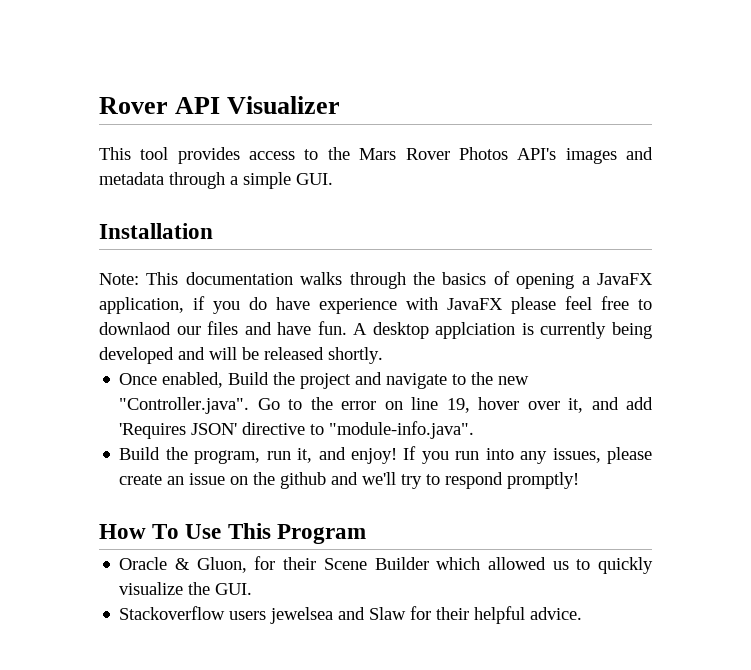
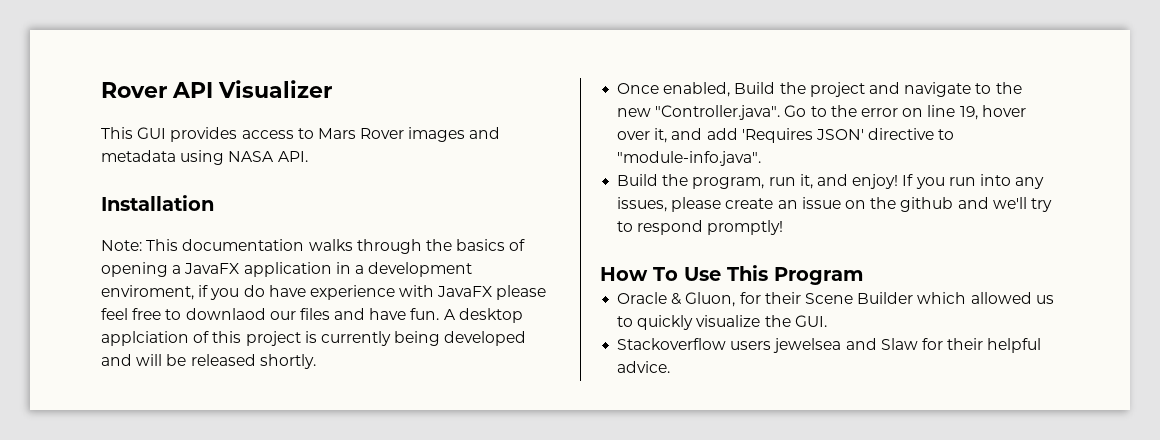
[140,147,169,160] tool -> [137,127,167,139] GUI
[327,147,350,160] the -> (314, 133) none
[458,147,557,160] Photos API's -> (405, 133) none
[169,172,333,189] through a simple GUI. -> [180,150,308,165] using NASA API.
[99,297,184,314] application, -> [243,262,473,277] [101,285,194,300] application in a development enviroment,
(516, 330) none -> [193,331,301,346] of this project

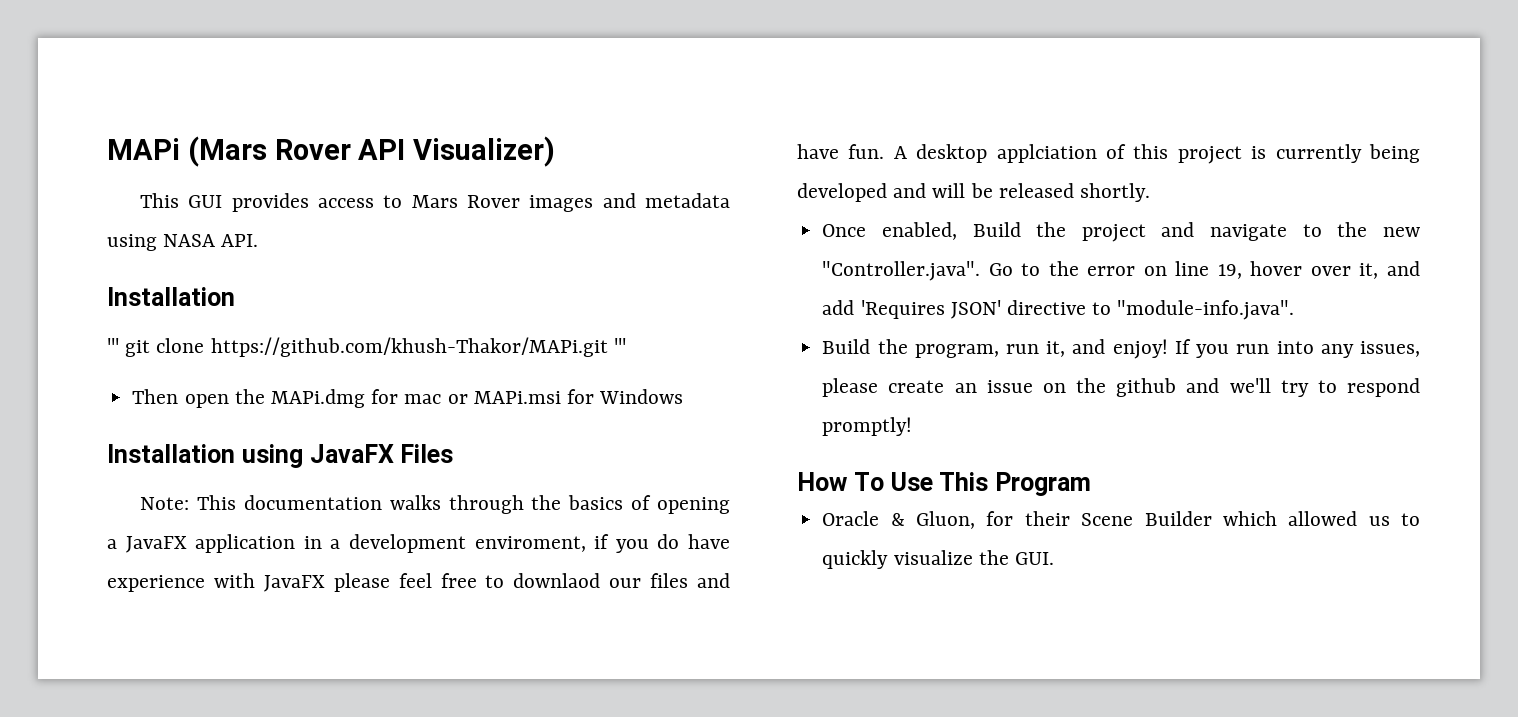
(101, 90) none -> [107,136,267,167] MAPi (Mars
[218,80,332,98] Visualizer -> [413,136,556,167] Visualizer)
(214, 203) none -> [107,337,626,357] [132,389,684,408] [107,444,454,468] // ''' git clone https://github.com/khush-Thakor/MAPi.git ''' // Then open the MAPi.dmg for mac or MAPi.msi for Windows // Installation using JavaFX Files
[617,338,1042,353] [617,361,671,373] // Stackoverflow users jewelsea and Slaw for their helpful advice. -> (1054, 558) none

